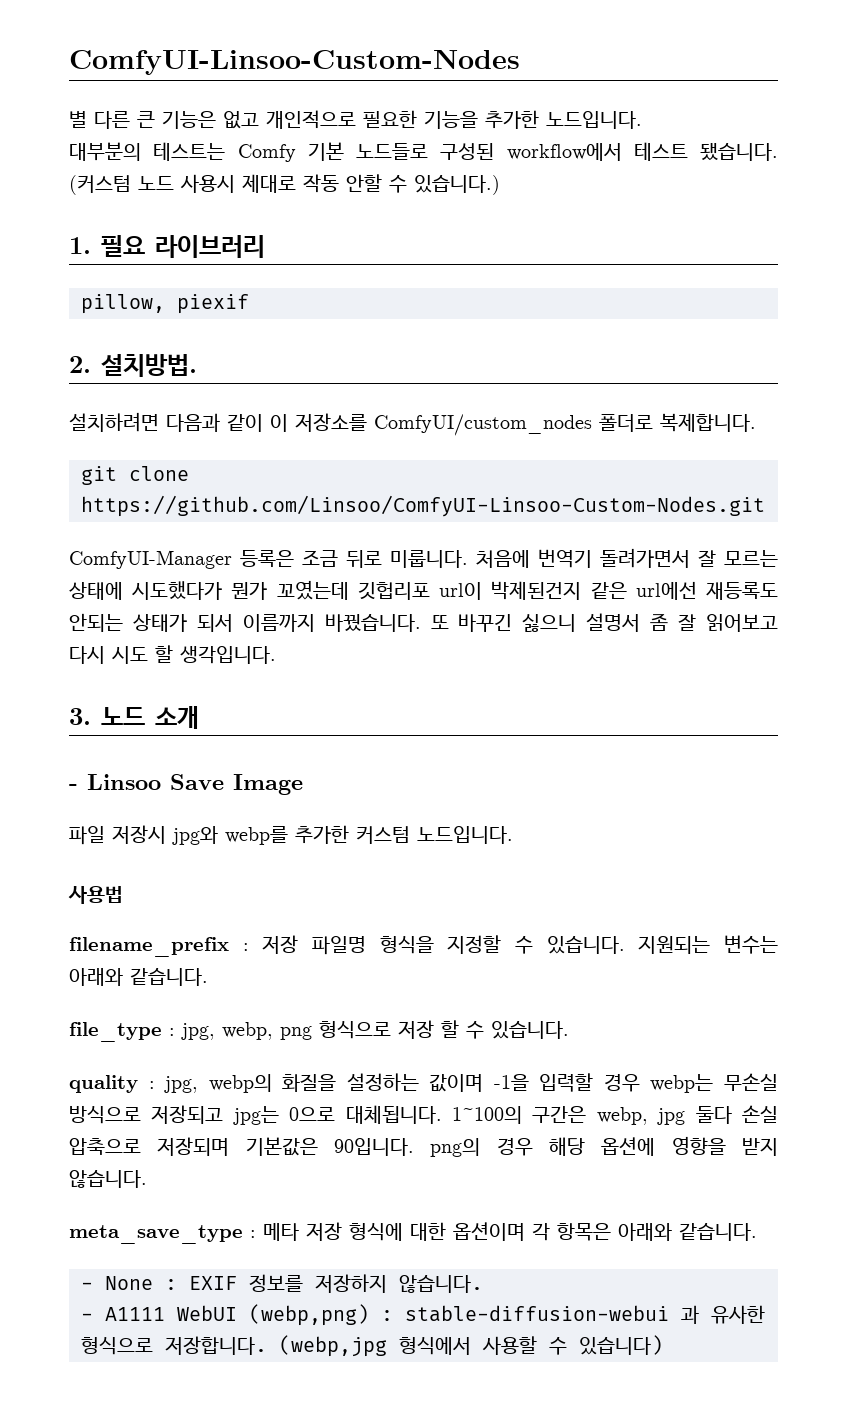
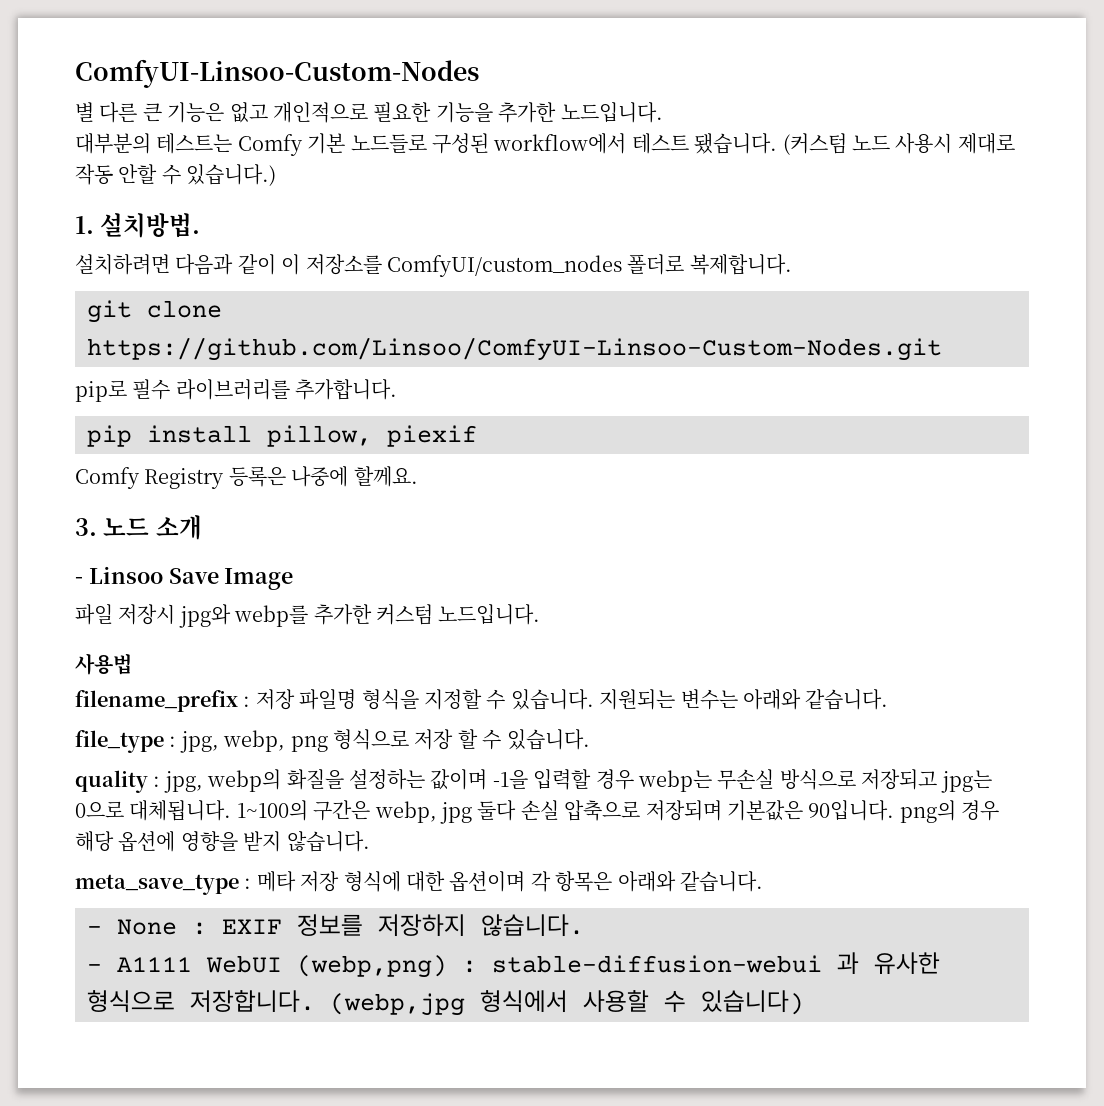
[101,235,265,258] [81,294,249,314] [69,356,91,373] 필요 라이브러리 // pillow, piexif // 2. -> (94, 225) none
[69,548,778,569] [69,580,778,600] [69,613,778,632] [69,645,276,664] ComfyUI-Manager 등록은 조금 뒤로 미룹니다. 처음에 번역기 돌려가면서 잘 모르는 상태에 시도했다가 뭔가 꼬였는데 깃헙리포 url이 박제된건지 같은 url에선 재등록도 안되는 상태가 되서 이름까지 바꿨습니다. 또 바꾸긴 싫으니 설명서 좀 잘 읽어보고 다시 시도 할 생각입니다. -> [75,379,398,402] [87,425,477,447] [75,466,418,489] pip로 필수 라이브러리를 추가합니다. // pip install pillow, piexif // Comfy Registry 등록은 나중에 할께요.

